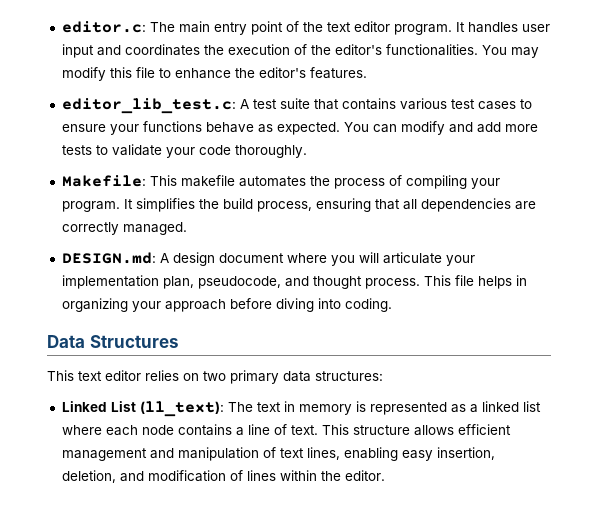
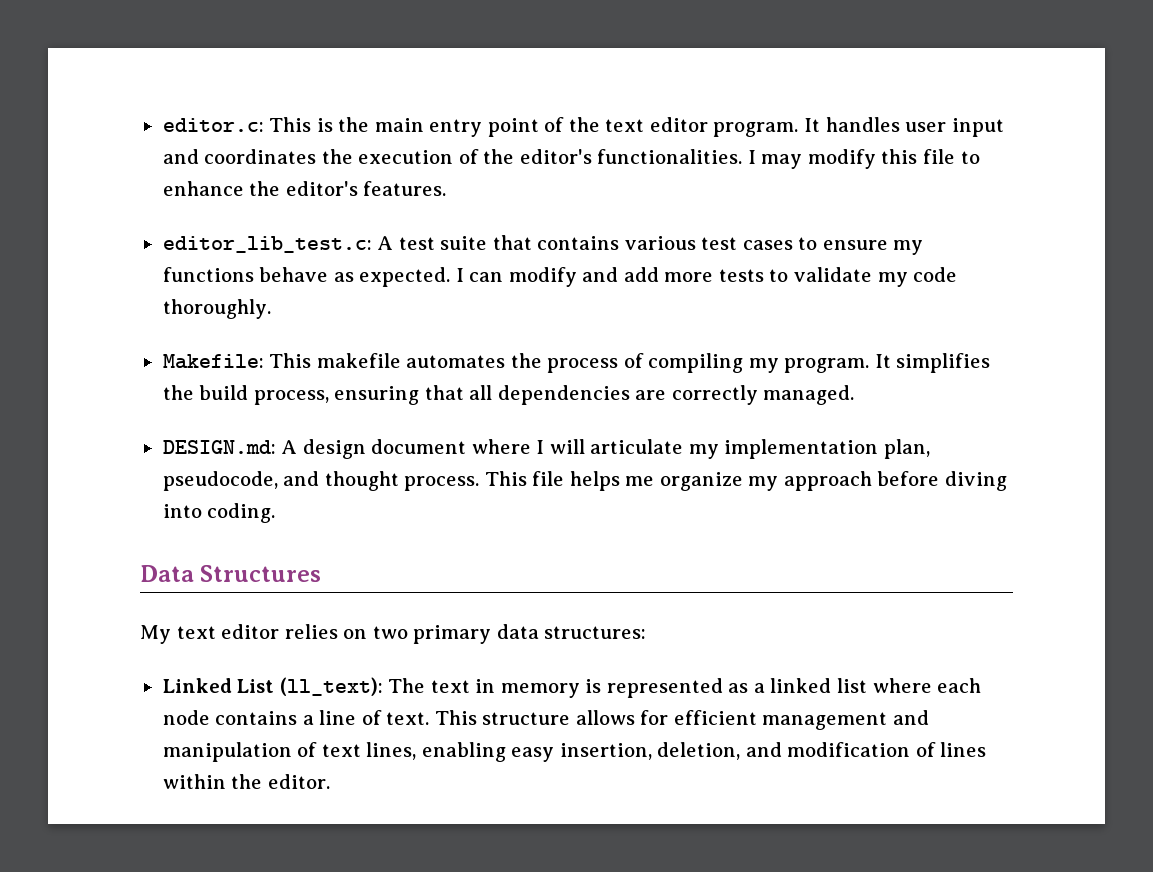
[149,22,175,32] The -> [269,117,370,132] This is the
[481,45,507,55] You -> [747,150,756,164] I
[109,124,139,135] your -> [893,240,924,255] my
[343,122,369,132] You -> [455,268,464,282] I
[165,147,195,158] your -> [877,272,908,287] my
[470,178,500,189] your -> [748,358,779,373] my
[330,255,355,266] you -> [536,440,545,454] I
[445,255,475,266] your -> [688,444,719,459] my
[515,275,527,286] [61,298,161,312] in organizing your -> [625,472,779,491] me organize my
[47,370,74,381] This -> [140,625,171,644] My
(454, 430) none -> [640,710,669,725] for

